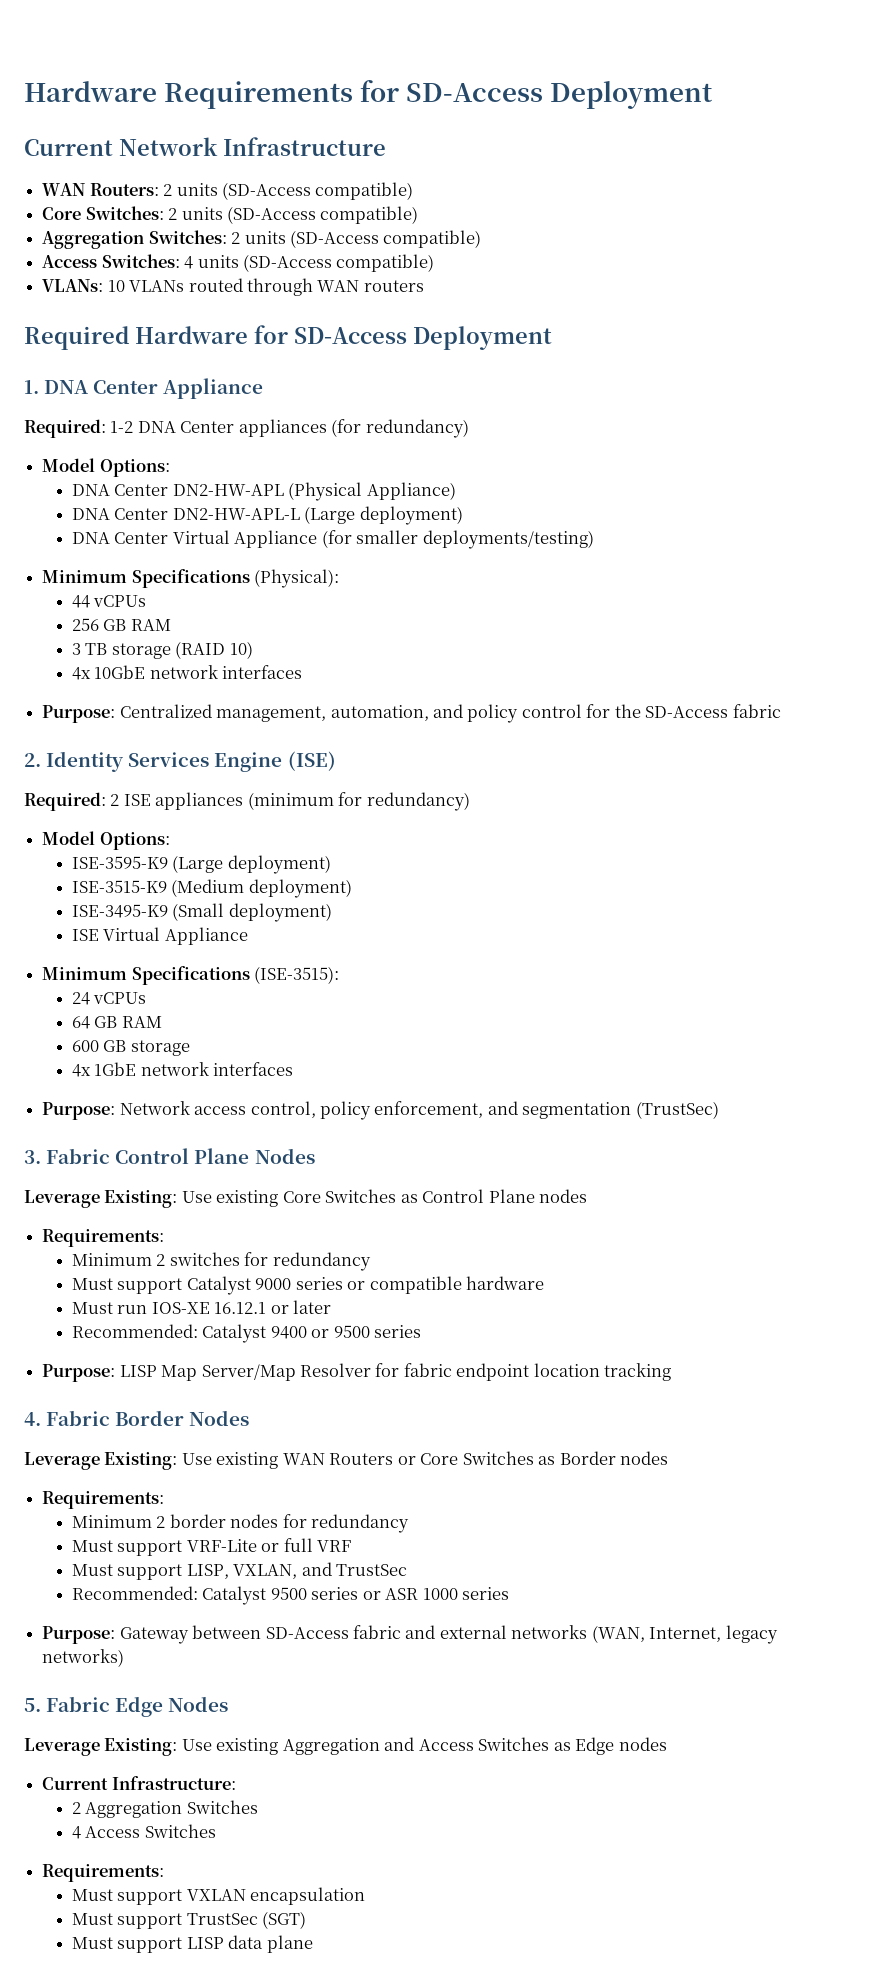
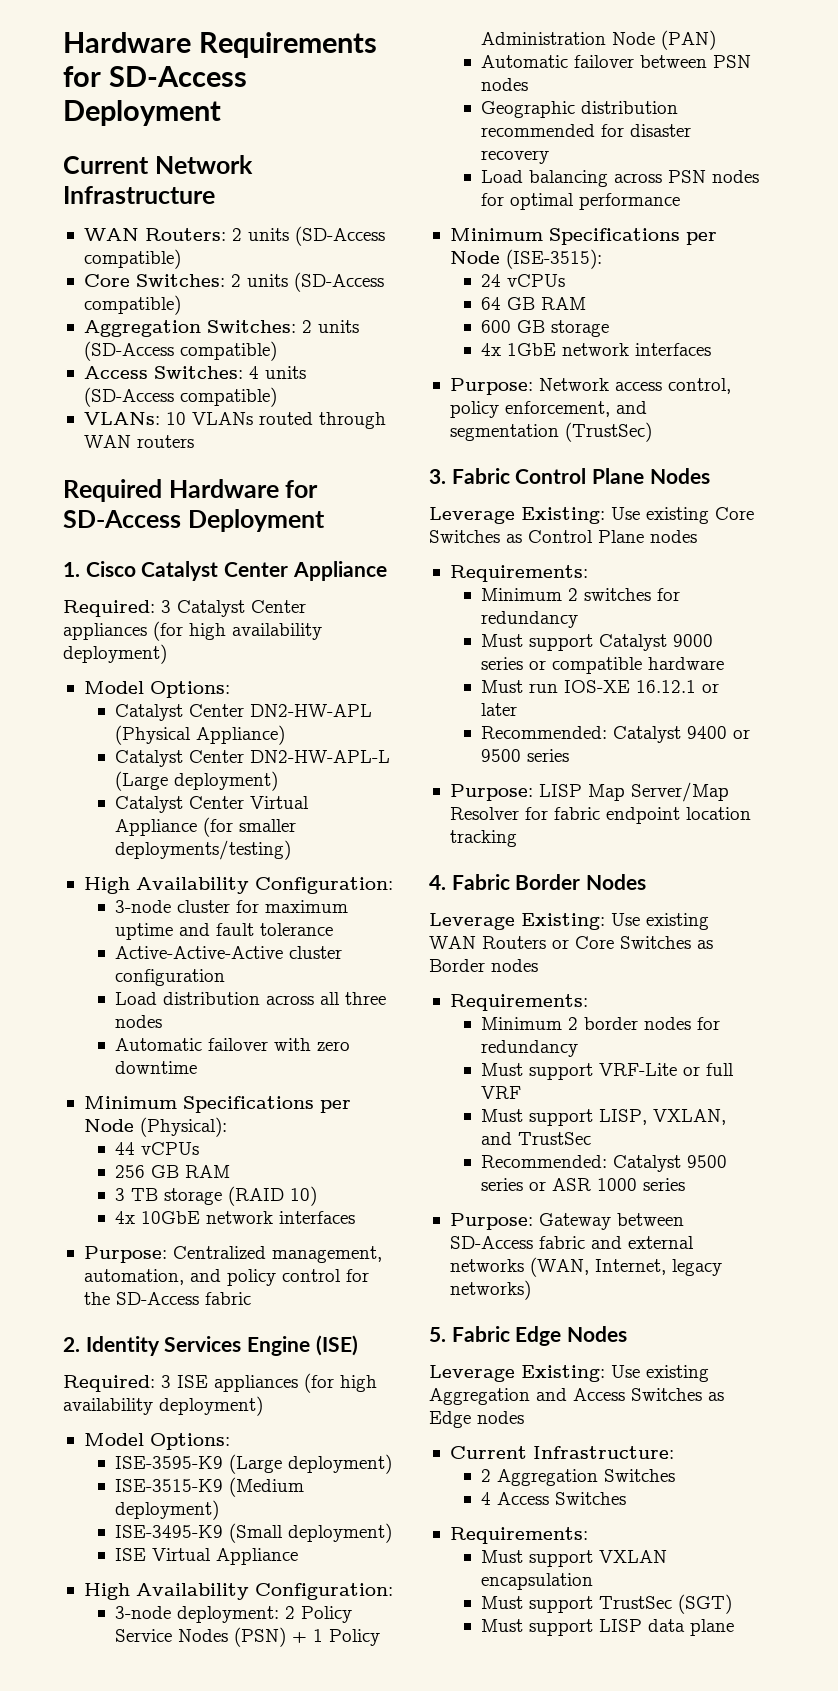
[44,380,89,394] DNA -> [85,561,219,581] Cisco Catalyst
[110,421,176,433] 1-2 DNA -> [161,600,245,617] 3 Catalyst
[365,419,469,438] [42,458,170,477] [71,484,110,496] redundancy) // Model Options: // DNA -> [189,623,322,640] [63,644,167,664] [83,681,230,698] [115,704,184,721] high availability deployment) // Model Options: // Catalyst
[71,508,110,520] DNA -> [115,750,184,767] Catalyst
[71,532,110,544] DNA -> [115,796,184,813] Catalyst
[42,569,250,588] // Minimum Specifications -> [83,877,393,894] [115,900,349,913] [115,923,334,940] [115,946,343,959] [115,969,226,986] [115,992,387,1005] [115,1015,163,1028] [115,1038,351,1051] [115,1061,198,1074] [83,1096,351,1113] [83,1119,134,1132] // High Availability Configuration: // 3-node cluster for maximum uptime and fault tolerance // Active-Active-Active cluster configuration // Load distribution across all three nodes // Automatic failover with zero downtime // Minimum Specifications per Node
[110,794,120,806] 2 -> [161,1375,171,1388] 3
[247,792,470,811] (minimum for redundancy) -> [304,1373,377,1393] [63,1396,263,1416] (for high availability deployment)
[42,966,250,985] // Minimum Specifications -> [83,1583,393,1600] [115,1606,353,1623] [115,1627,381,1647] [481,30,717,50] [481,55,752,68] [481,78,529,91] [481,101,679,118] [481,124,692,137] [481,150,550,164] [481,170,760,187] [481,193,681,210] [449,228,717,245] [449,251,500,264] // High Availability Configuration: // 3-node deployment: 2 Policy Service Nodes (PSN) + 1 Policy Administration Node (PAN) // Automatic failover between PSN nodes // Geographic distribution recommended for disaster recovery // Load balancing across PSN nodes for optimal performance // Minimum Specifications per Node

